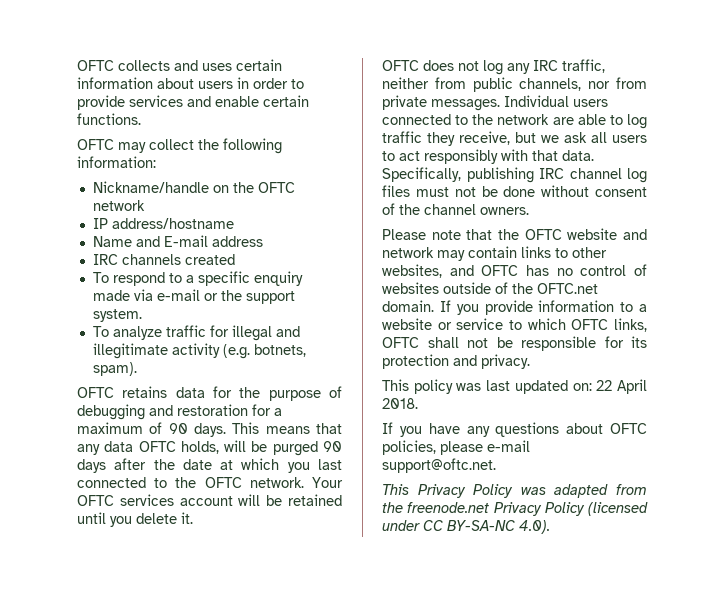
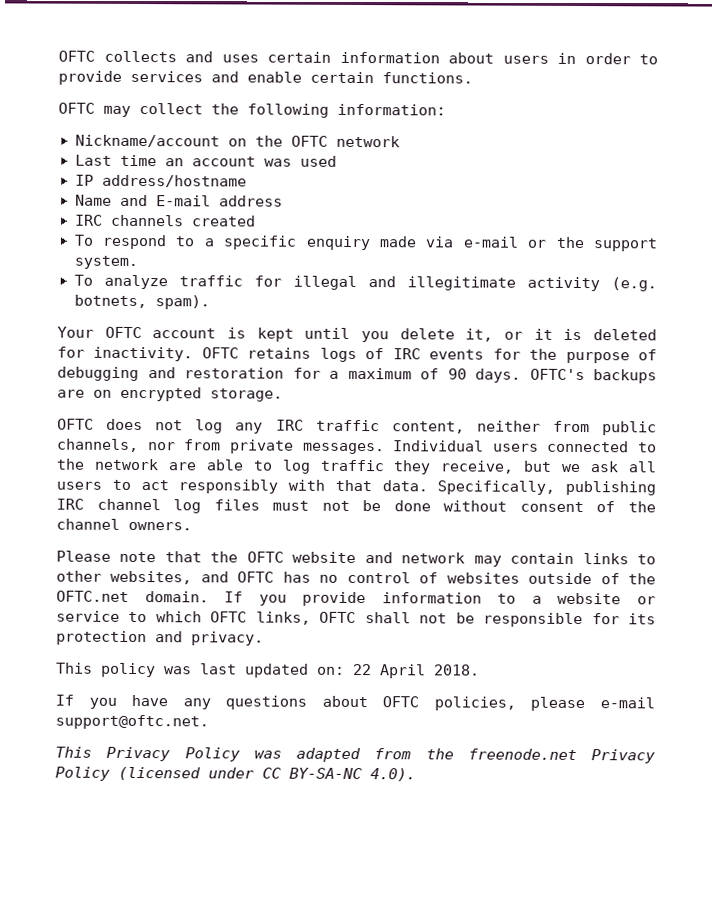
[92,181,209,193] Nickname/handle -> [74,134,220,148] Nickname/account
(145, 205) none -> [74,154,337,167] // Last time an account was used
[77,386,205,398] OFTC retains data -> [57,326,657,343] [57,346,485,362] Your OFTC account is kept until you delete it, or it is deleted for inactivity. OFTC retains logs of IRC events
[232,422,342,434] [77,440,342,456] [77,458,342,473] [77,477,343,488] [77,494,342,506] [77,512,193,527] This means that any data OFTC holds, will be purged 90 days after the date at which you last connected to the OFTC network. Your OFTC services account will be retained until you delete it. -> [529,368,657,384] [57,386,283,402] OFTC's backups are on encrypted storage.
[562,59,605,73] traffic, -> [315,419,465,434] traffic content,

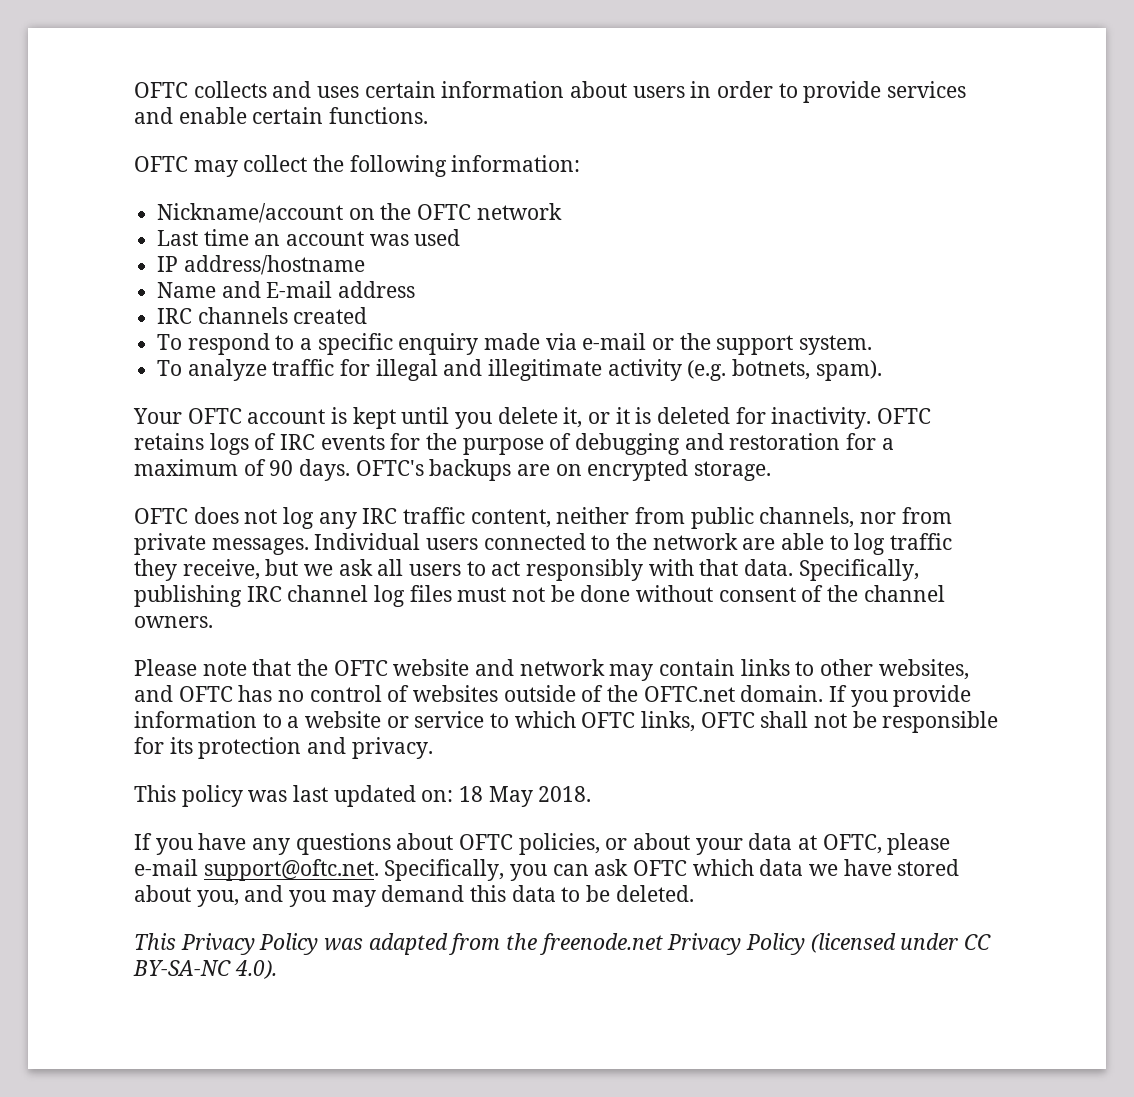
[353,663,426,679] 22 April -> [459,786,533,807] 18 May
[530,696,655,712] [55,714,209,730] please e-mail support@oftc.net. -> [605,833,951,855] [134,859,960,881] [134,885,694,907] or about your data at OFTC, please e-mail support@oftc.net. Specifically, you can ask OFTC which data we have stored about you, and you may demand this data to be deleted.

